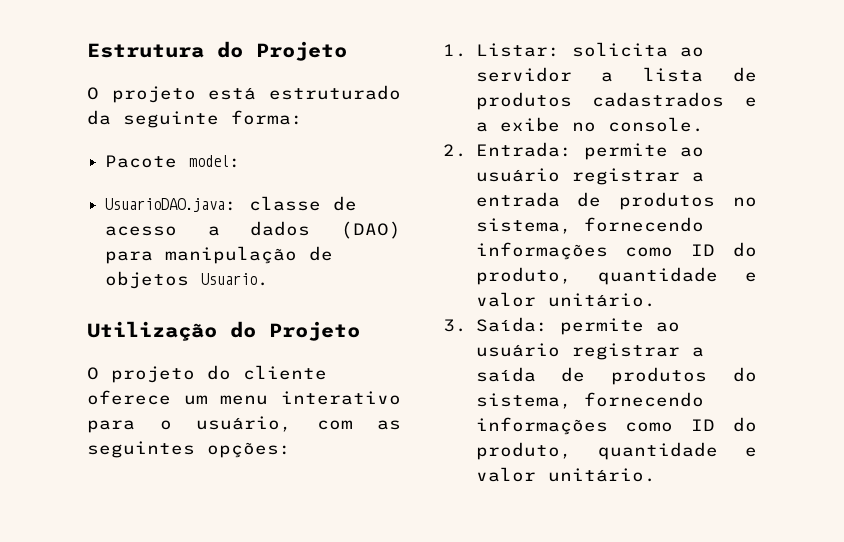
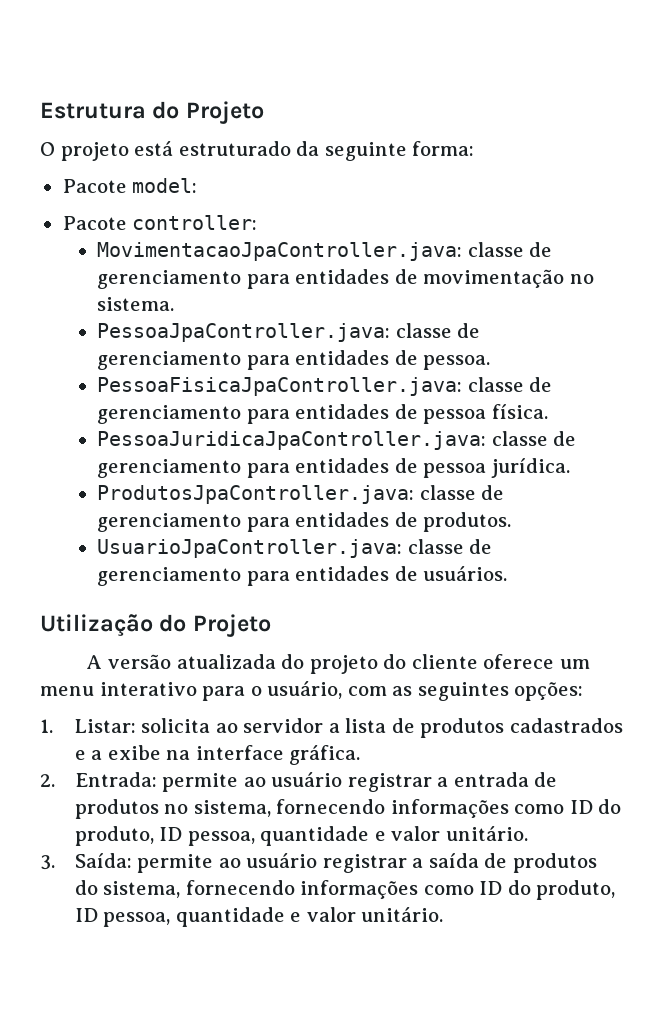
[105,196,358,212] [105,221,401,239] [105,246,334,264] [105,271,270,289] UsuarioDAO.java: classe de acesso a dados (DAO) para manipulação de objetos Usuario. -> [62,215,258,230] [97,242,553,261] [97,269,594,289] [97,297,175,311] [97,323,481,342] [97,350,491,370] [97,377,553,396] [97,404,548,424] [97,431,577,450] [97,458,570,478] [97,485,505,504] [97,512,512,532] [97,539,493,558] [97,566,508,586] Pacote controller: // MovimentacaoJpaController.java: classe de gerenciamento para entidades de movimentação no sistema. // PessoaJpaController.java: classe de gerenciamento para entidades de pessoa. // PessoaFisicaJpaController.java: classe de gerenciamento para entidades de pessoa física. // PessoaJuridicaJpaController.java: classe de gerenciamento para entidades de pessoa jurídica. // ProdutosJpaController.java: classe de gerenciamento para entidades de produtos. // UsuarioJpaController.java: classe de gerenciamento para entidades de usuários.
[87,367,99,380] O -> [86,654,305,669] A versão atualizada do
[571,117,704,132] no console. -> [166,745,361,765] na interface gráfica.
(572, 276) none -> [159,827,255,846] ID pessoa,
(572, 451) none -> [74,908,171,927] ID pessoa,

